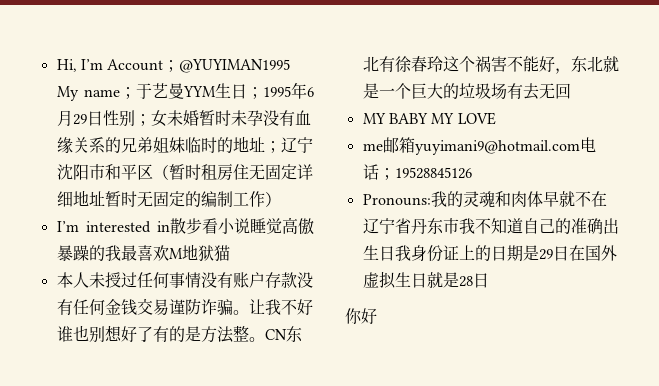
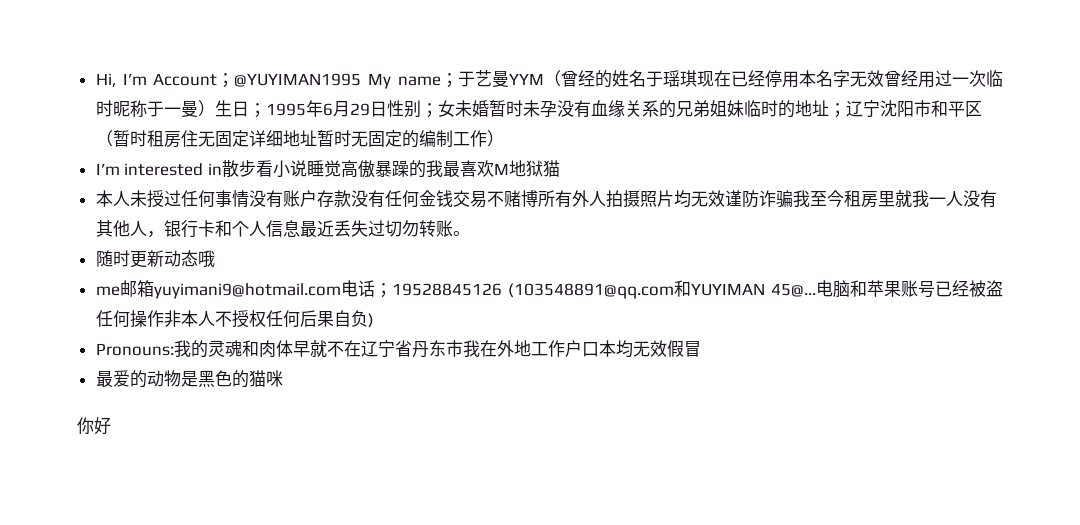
(216, 91) none -> [544,70,1003,88] [95,100,215,117] （曾经的姓名于瑶琪现在已经停用本名字无效曾经用过一次临时昵称于一曼）
[168,298,313,315] [56,325,302,343] [362,56,619,74] [362,83,571,100] [362,112,496,125] 谨防诈骗。让我不好谁也别想好了有的是方法整。CN东北有徐春玲这个祸害不能好，东北就是一个巨大的垃圾场有去无回 // MY BABY MY LOVE -> [486,190,997,208] [95,220,470,238] [95,250,215,268] 不赌博所有外人拍摄照片均无效谨防诈骗我至今租房里就我一人没有其他人，银行卡和个人信息最近丢失过切勿转账。 // 随时更新动态哦
(472, 173) none -> [507,280,1003,299] [95,310,374,328] (103548891@qq.com和YUYIMAN 45@...电脑和苹果账号已经被盗任何操作非本人不授权任何后果自负)
[474,218,619,234] [362,245,617,262] [362,271,489,289] 不知道自己的准确出生日我身份证上的日期是29日在国外虚拟生日就是28日 -> [479,340,701,358] [95,370,283,388] 在外地工作户口本均无效假冒 // 最爱的动物是黑色的猫咪

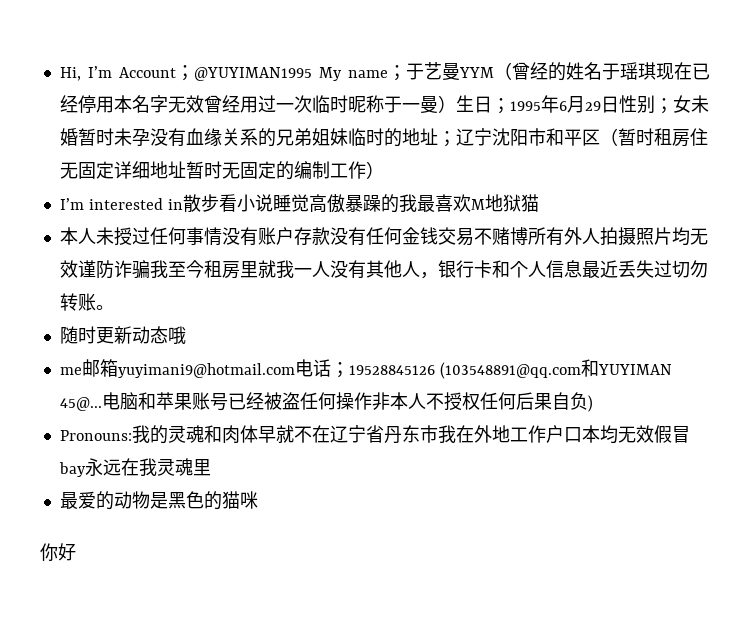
(701, 349) none -> [58,458,211,477] bay永远在我灵魂里

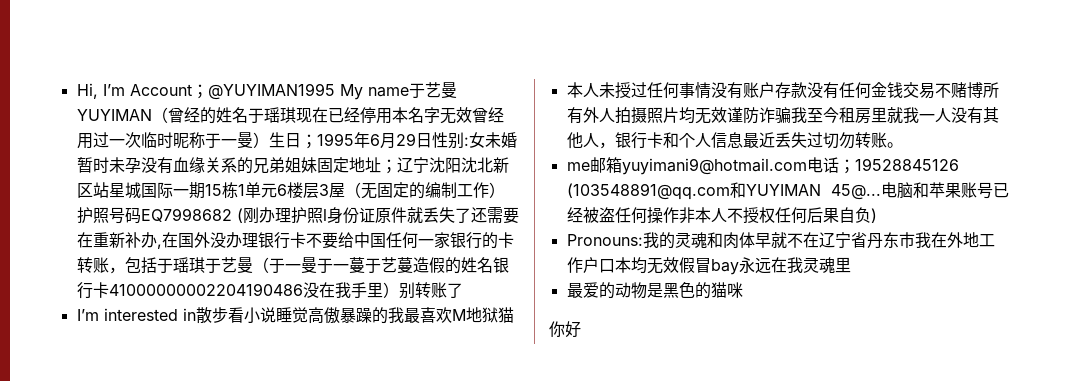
[388,62,494,81] ；于艺曼YYM -> [408,82,457,98] [76,109,152,121] 于艺曼YUYIMAN
[654,98,673,114] ； -> [463,137,469,146] :
[347,128,402,147] 临时的 -> [316,157,349,173] 固定
[527,128,708,147] [59,161,222,179] 市和平区（暂时租房住无固定详细地址暂时 -> [460,157,509,173] [76,182,361,199] 沈北新区站星城国际一期15栋1单元6楼层3屋（
(384, 170) none -> [76,207,519,224] [76,232,514,249] [76,257,509,274] [76,282,463,299] 护照号码EQ7998682 (刚办理护照l身份证原件就丢失了还需要在重新补办,在国外没办理银行卡不要给中国任何一家银行的卡转账，包括于瑶琪于艺曼（于一曼于一蔓于艺蔓造假的姓名银行卡41000000002204190486没在我手里）别转账了
[59,326,186,344] // 随时更新动态哦 -> (903, 145) none

